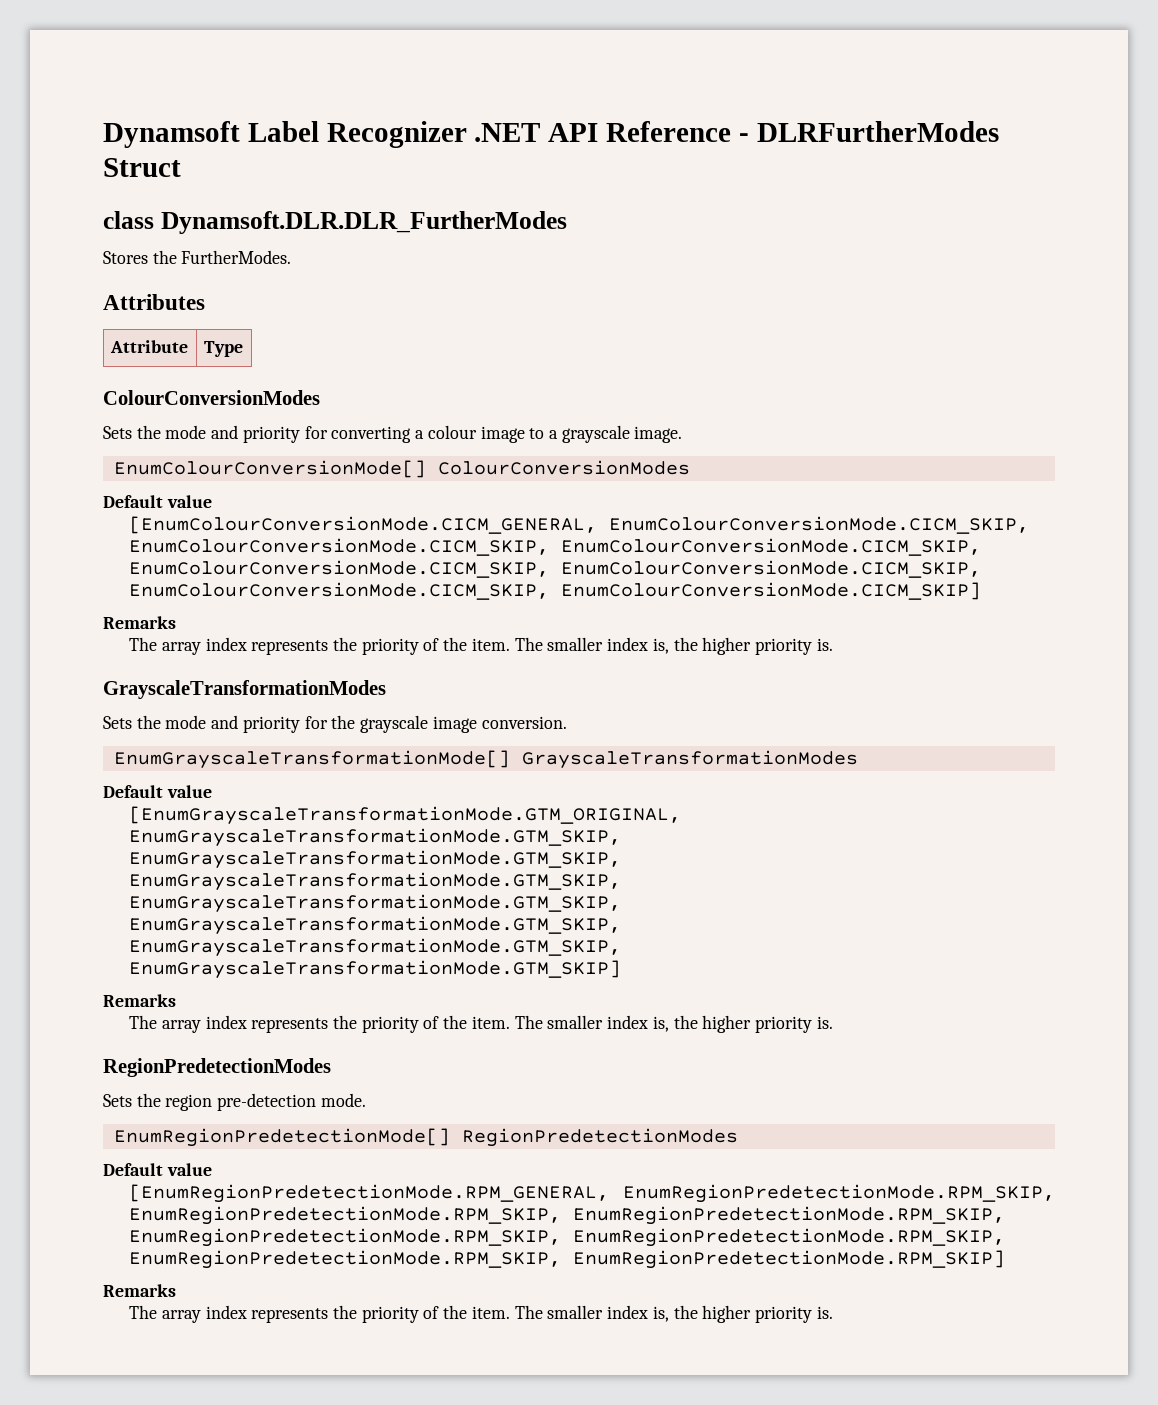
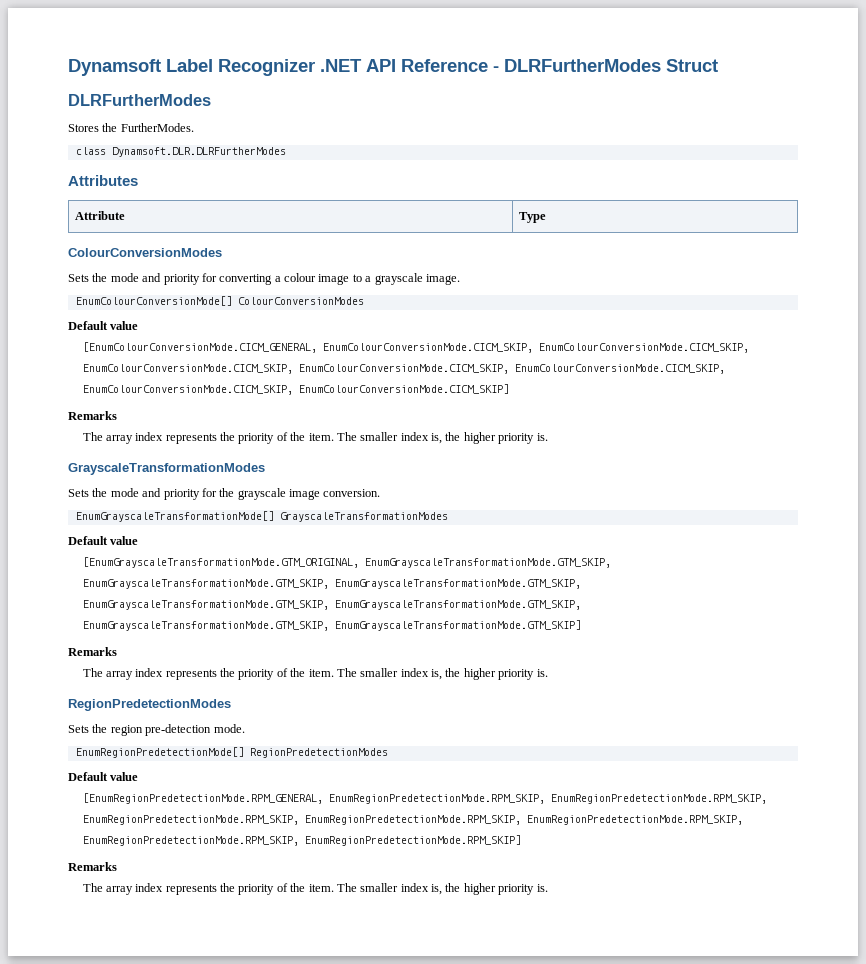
[103,211,567,234] class Dynamsoft.DLR.DLR_FurtherModes -> [68,94,211,106] DLRFurtherModes
(292, 257) none -> [75,147,286,157] // class Dynamsoft.DLR.DLRFurtherModes

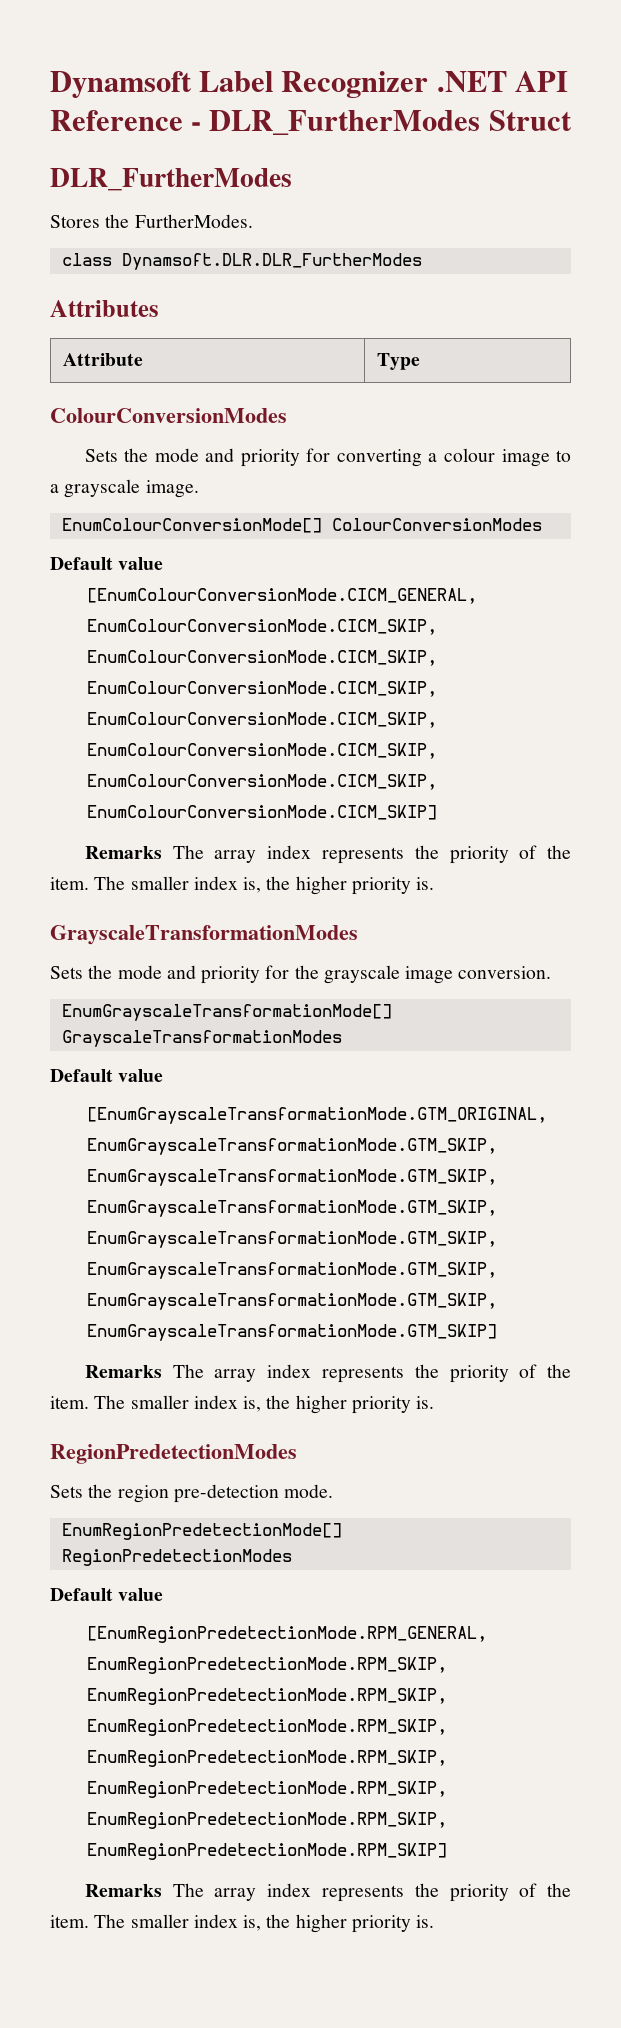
[504,59,661,72] DLRFurtherModes -> [209,110,481,135] DLR_FurtherModes
[68,94,211,106] DLRFurtherModes -> [50,168,292,191] DLR_FurtherModes
[111,147,286,157] Dynamsoft.DLR.DLRFurtherModes -> [121,253,422,270] Dynamsoft.DLR.DLR_FurtherModes
(117, 415) // -> (162, 852) none
(117, 651) // -> (162, 1371) none
(117, 866) // -> (162, 1890) none

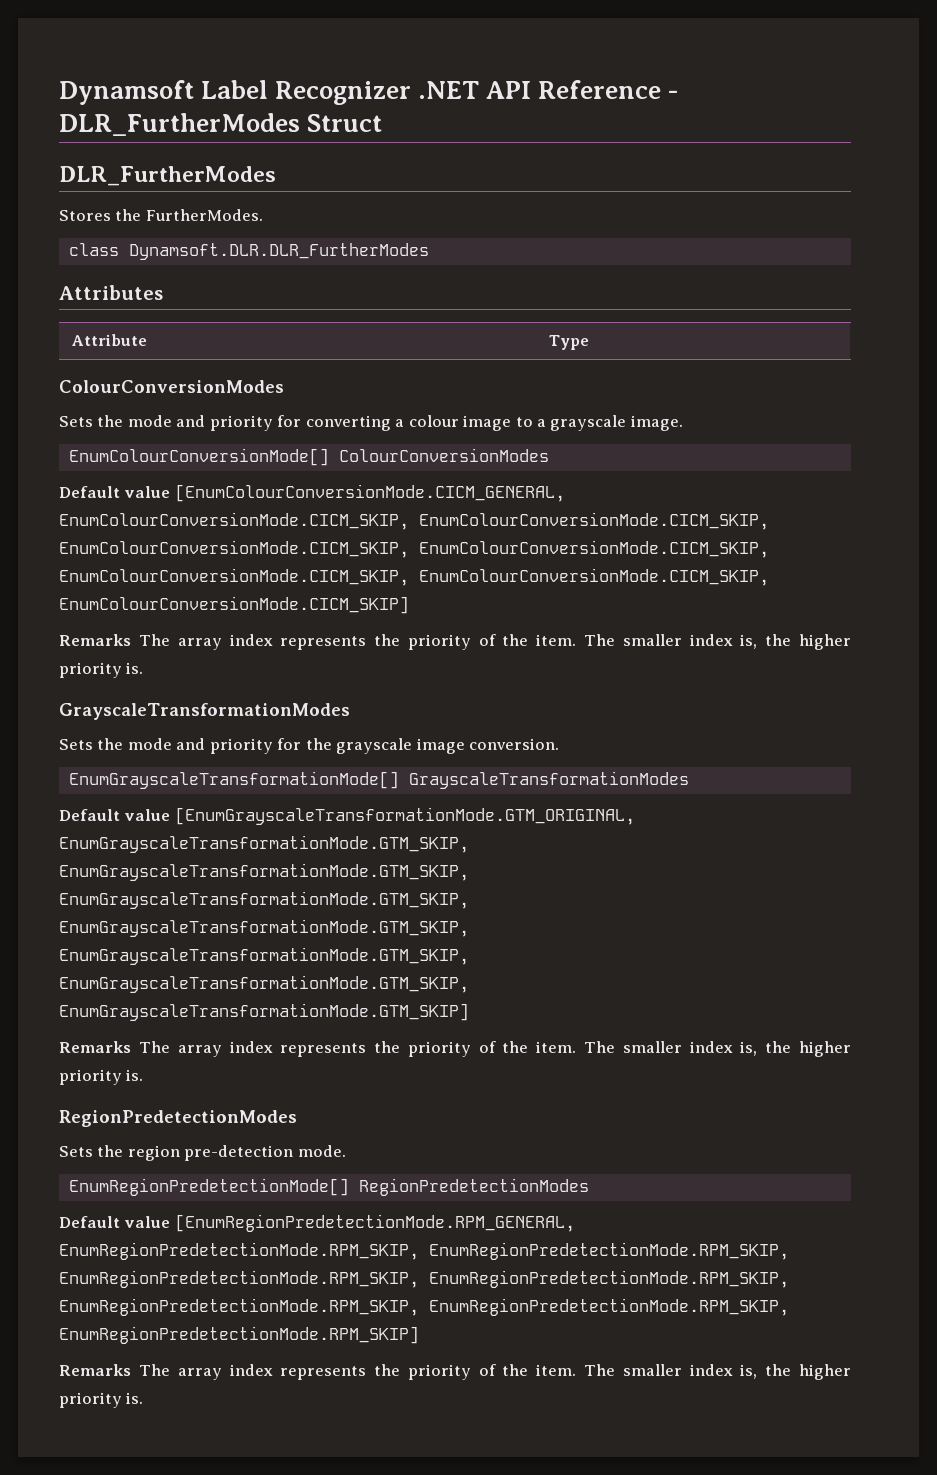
(164, 563) // -> (171, 492) none
(164, 1075) // -> (171, 815) none
(164, 1594) // -> (171, 1222) none

